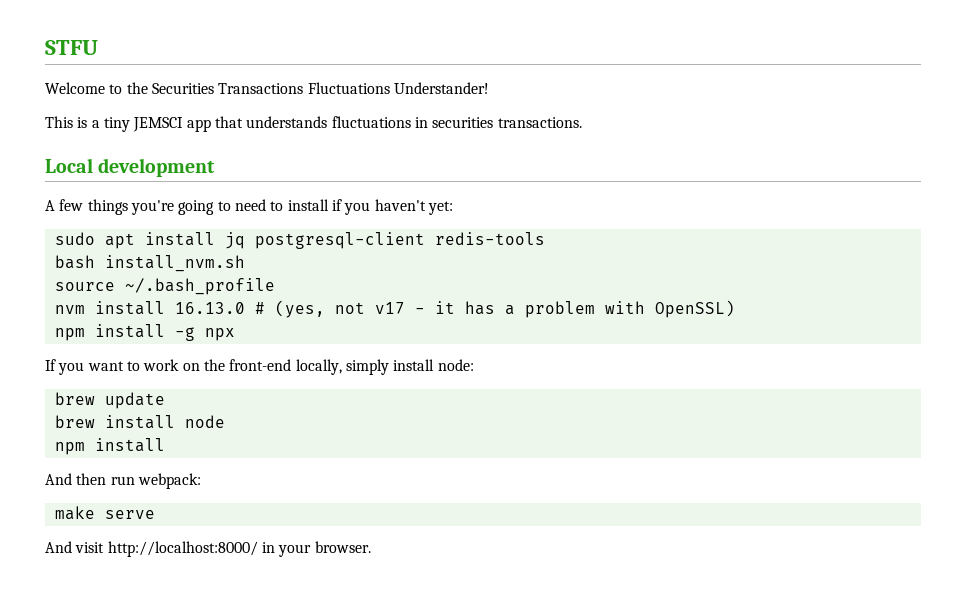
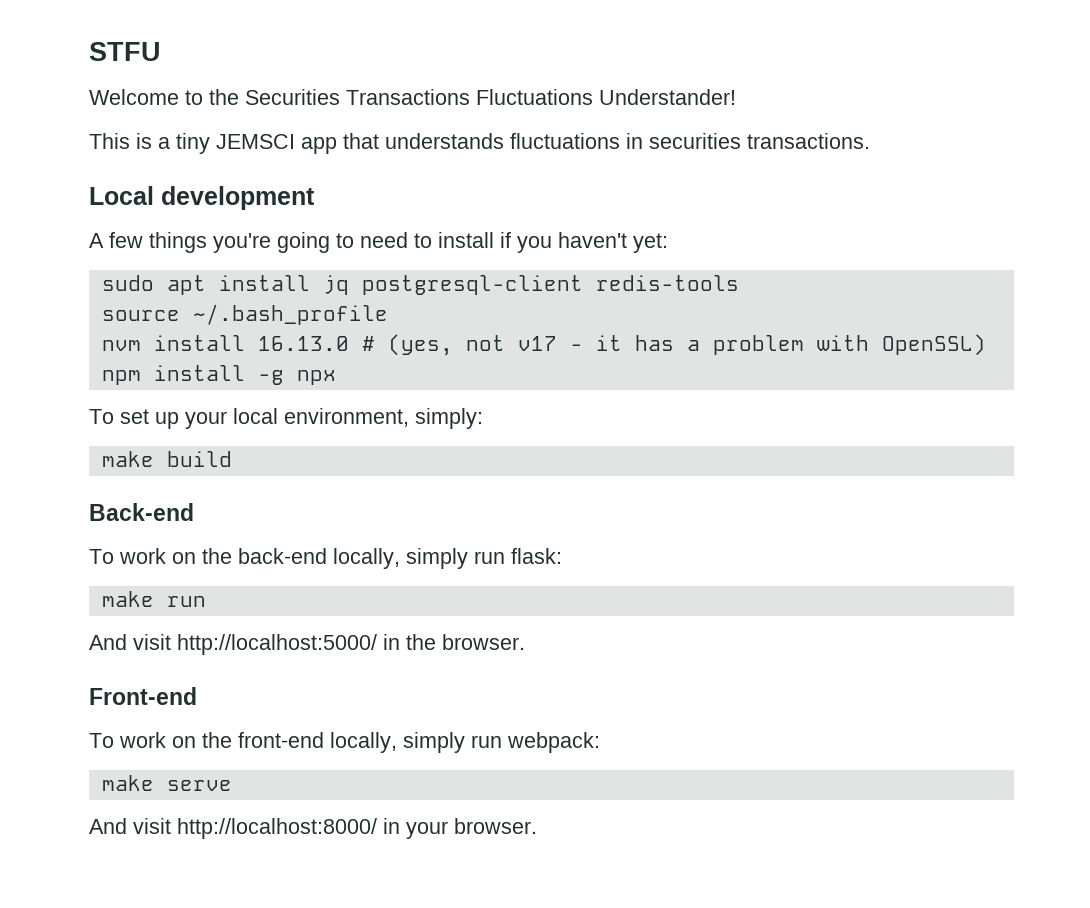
[54,255,245,272] // bash install_nvm.sh -> (739, 283) none
[45,359,140,375] If you want to -> [89,408,483,429] [101,451,232,467] [89,503,194,521] [89,548,562,569] [101,591,206,607] [89,634,525,655] [89,687,197,705] [89,733,114,748] To set up your local environment, simply: // make build // Back-end // To work on the back-end locally, simply run flask: // make run // And visit http://localhost:5000/ in the browser. // Front-end // To
[393,359,474,371] [54,392,165,409] [54,415,225,429] [54,438,165,455] [45,473,107,485] install node: // brew update // brew install node // npm install // And then -> (465, 742) none

